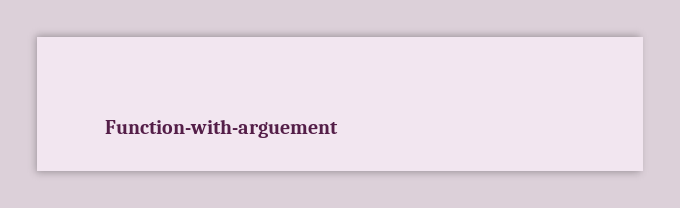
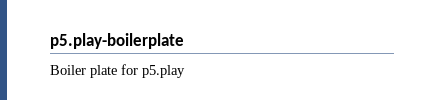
[105,119,338,138] Function-with-arguement -> [50,33,184,49] [50,64,185,78] p5.play-boilerplate // Boiler plate for p5.play

